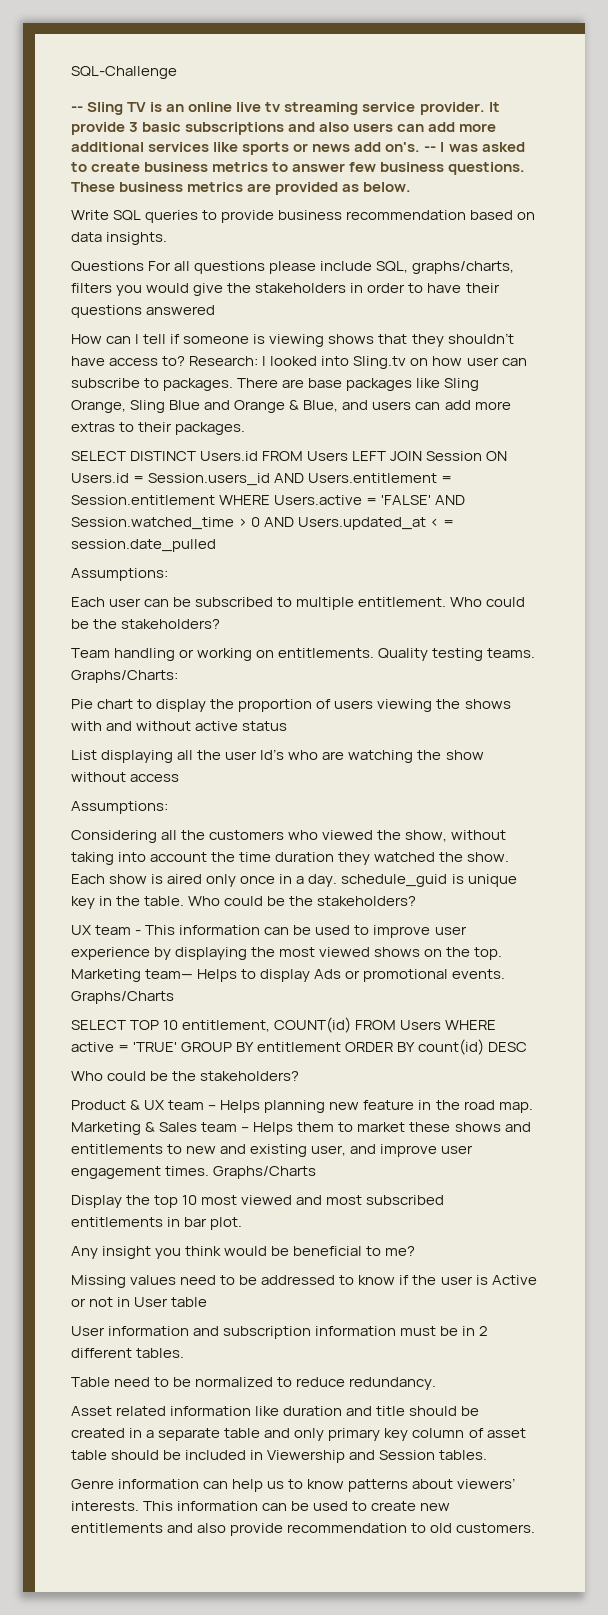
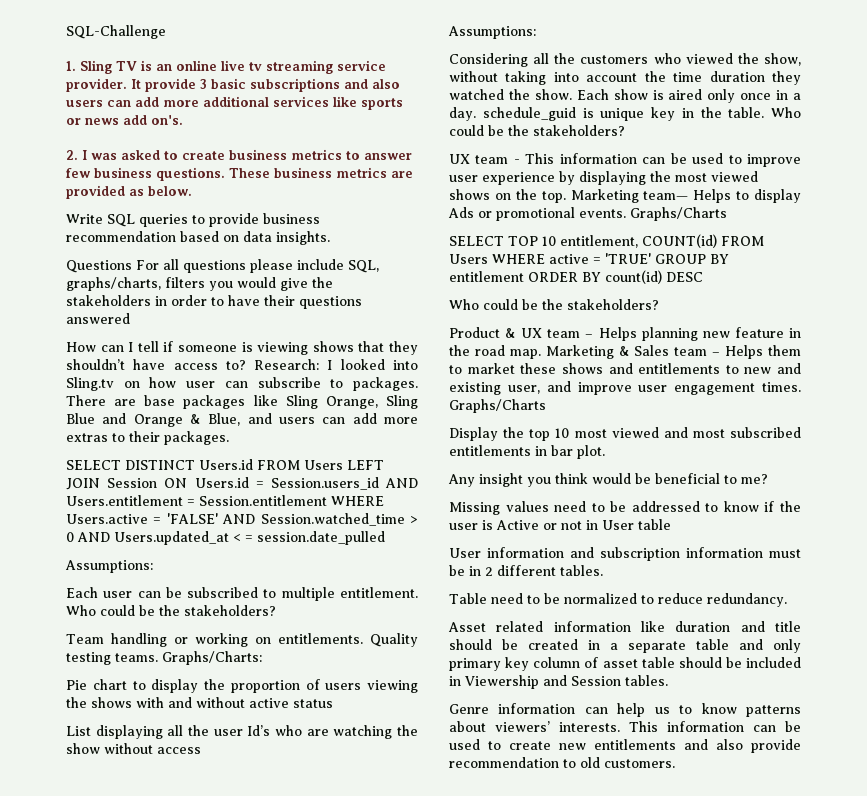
[71,106,83,112] -- -> [66,61,76,71] 1.
[424,146,437,152] -- -> [66,150,78,160] // 2.

